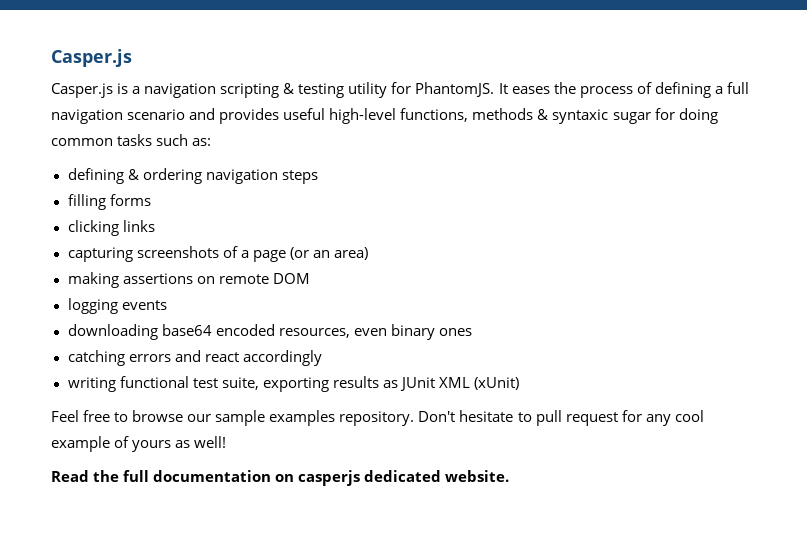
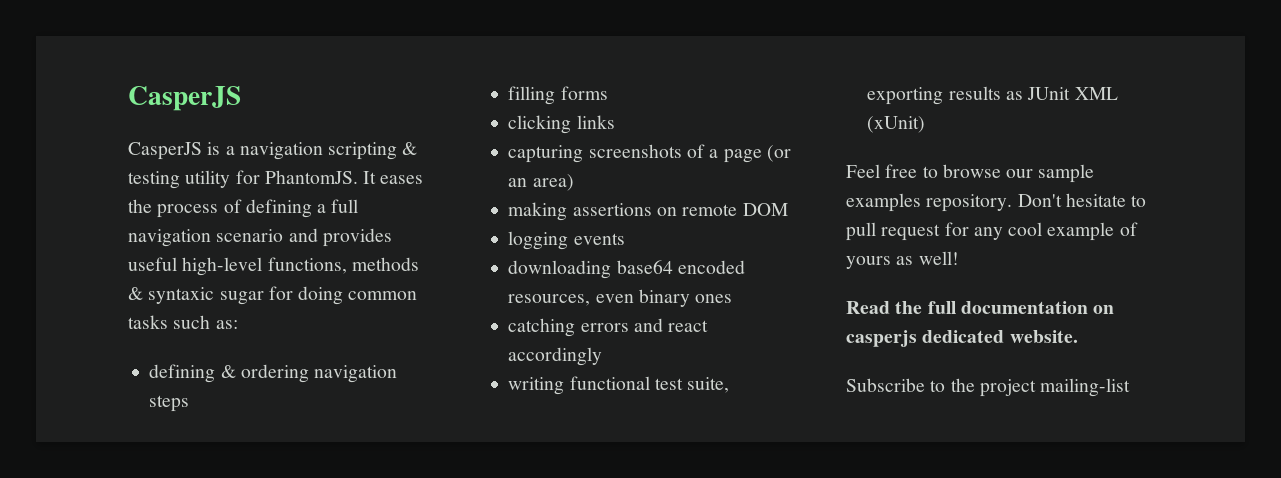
[51,49,132,67] [51,83,113,98] Casper.js // Casper.js -> [128,86,241,111] [128,142,202,160] CasperJS // CasperJS
(510, 476) none -> [846,378,1131,397] // Subscribe to the project mailing-list

